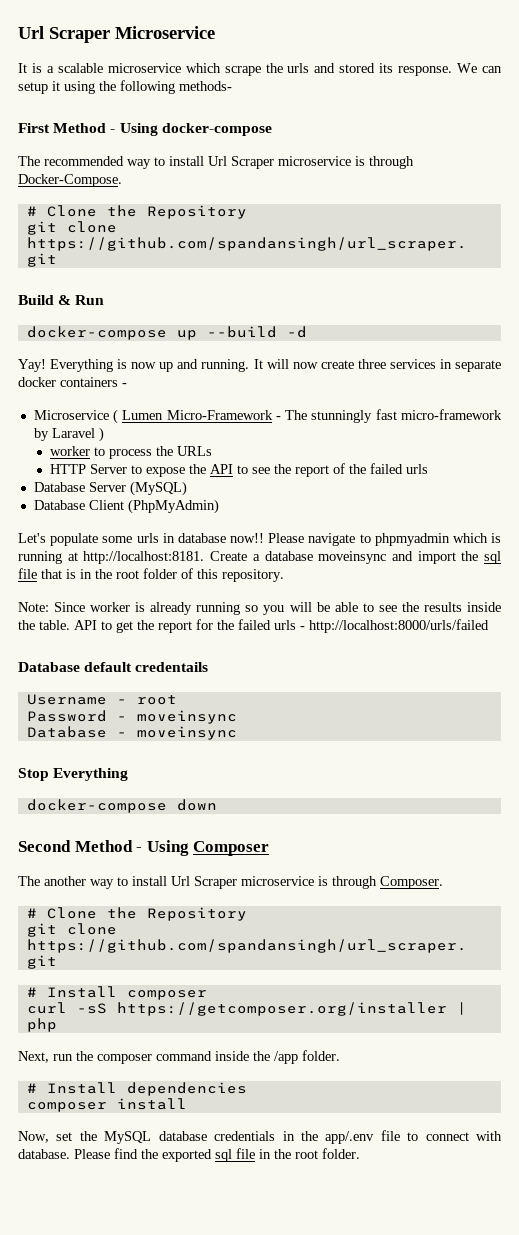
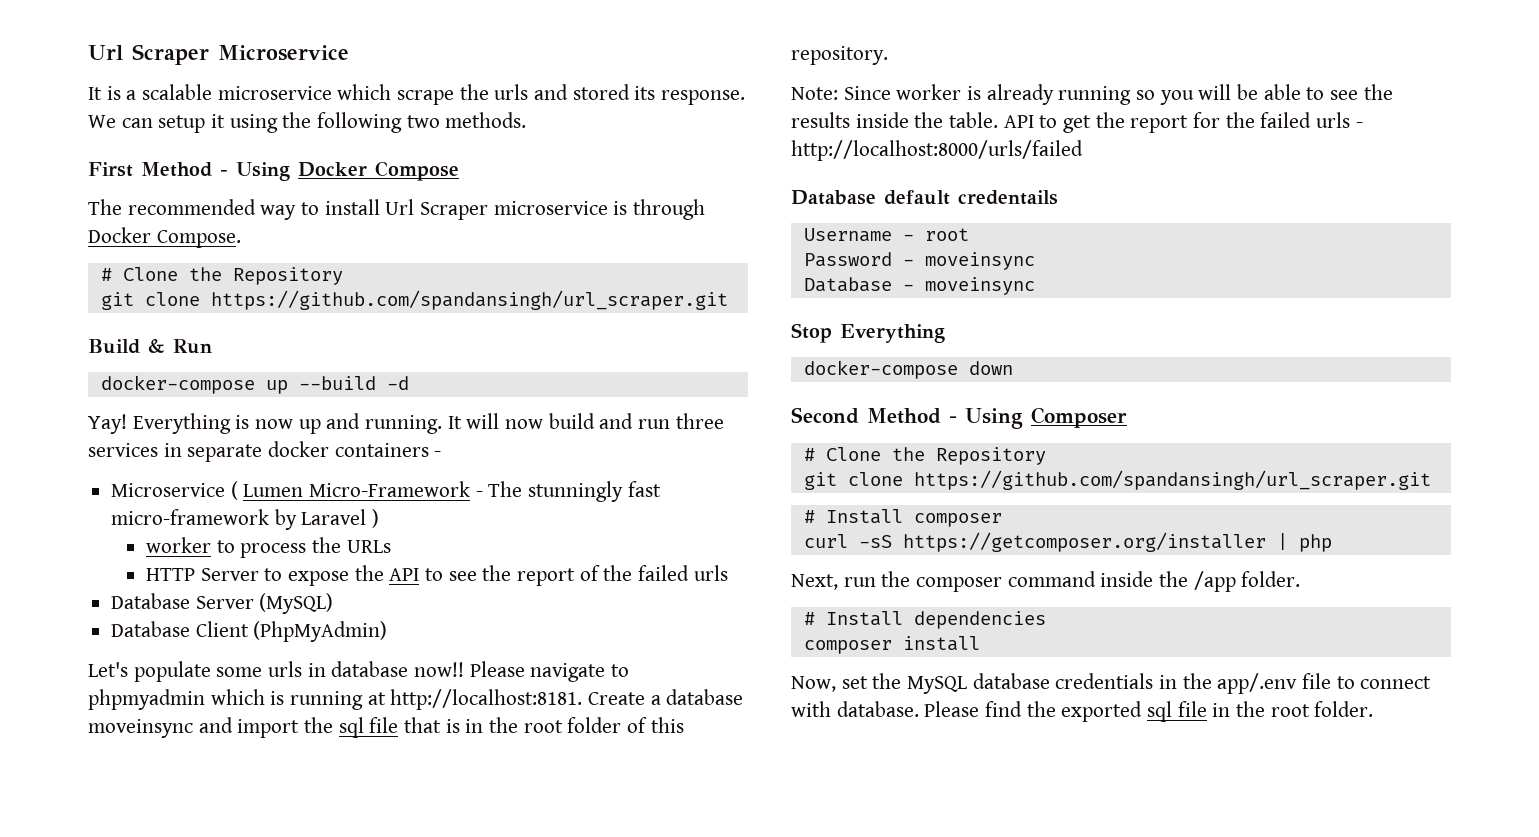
[179,81,232,91] methods- -> [406,112,527,128] two methods.
[161,123,272,136] docker-compose -> [298,161,459,181] Docker Compose
[18,174,122,187] Docker-Compose. -> [88,227,241,248] Docker Compose.
[320,360,354,369] create -> [548,413,671,429] build and run
[18,876,443,889] // The another way to install Url Scraper microservice is through Composer. -> (1127, 417) none

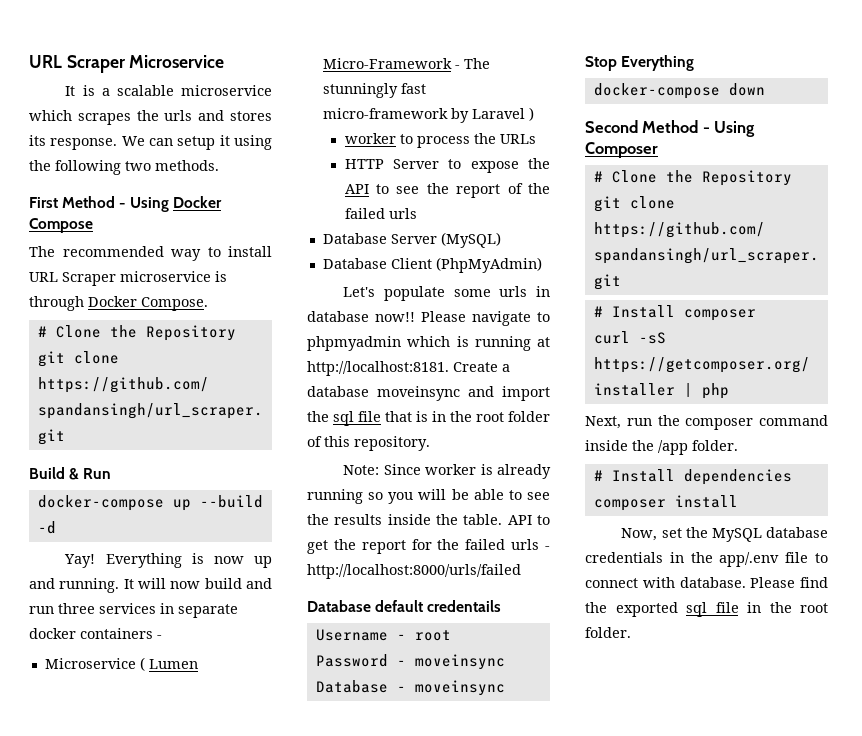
[88,45,123,60] Url -> [29,55,62,68] URL
[397,90,455,105] scrape -> [77,113,131,125] scrapes
[572,84,630,100] stored -> [230,111,272,121] stores
[385,199,415,215] Url -> [29,272,58,282] URL

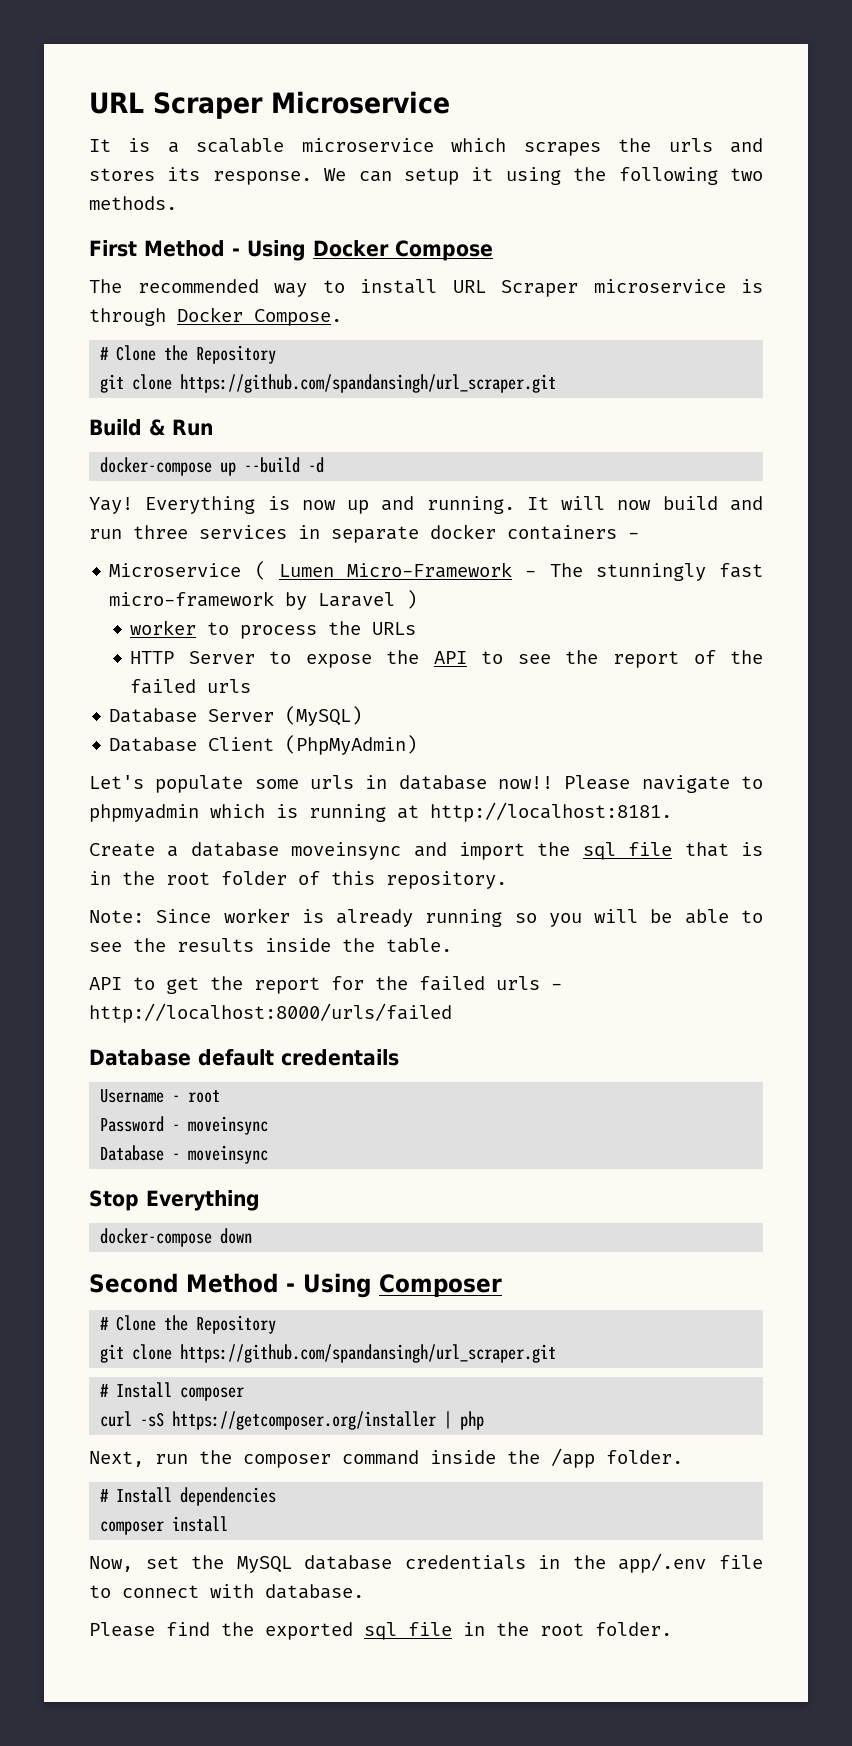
(449, 368) none -> (672, 812) //
(503, 519) none -> (452, 945) //
(746, 582) none -> (364, 1591) //

